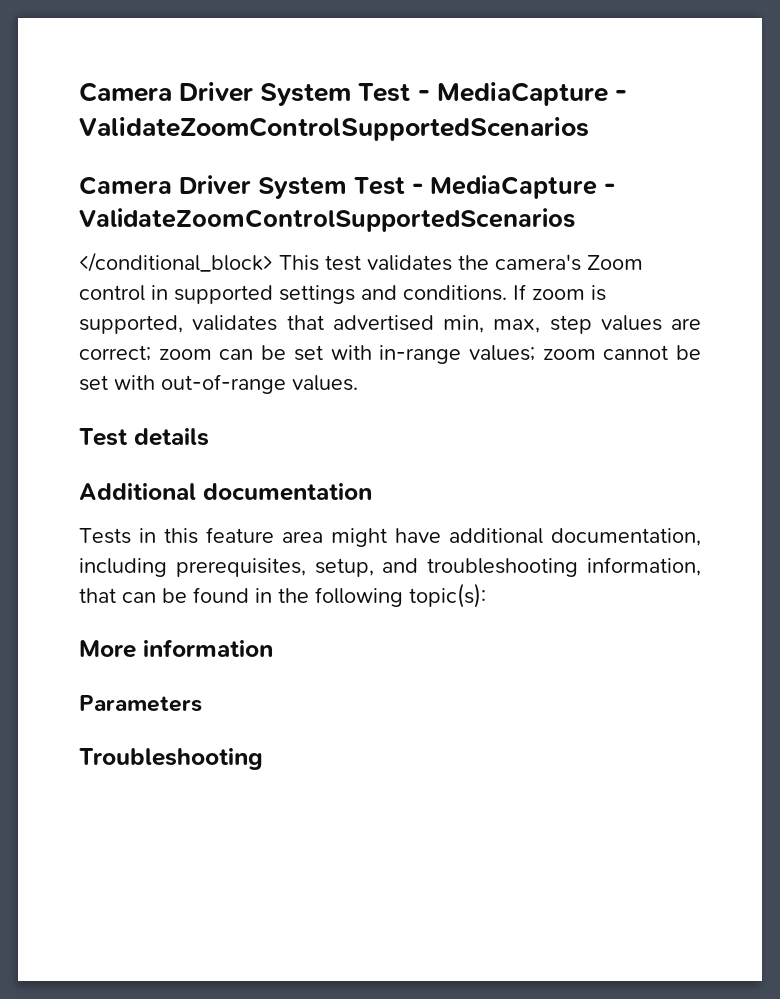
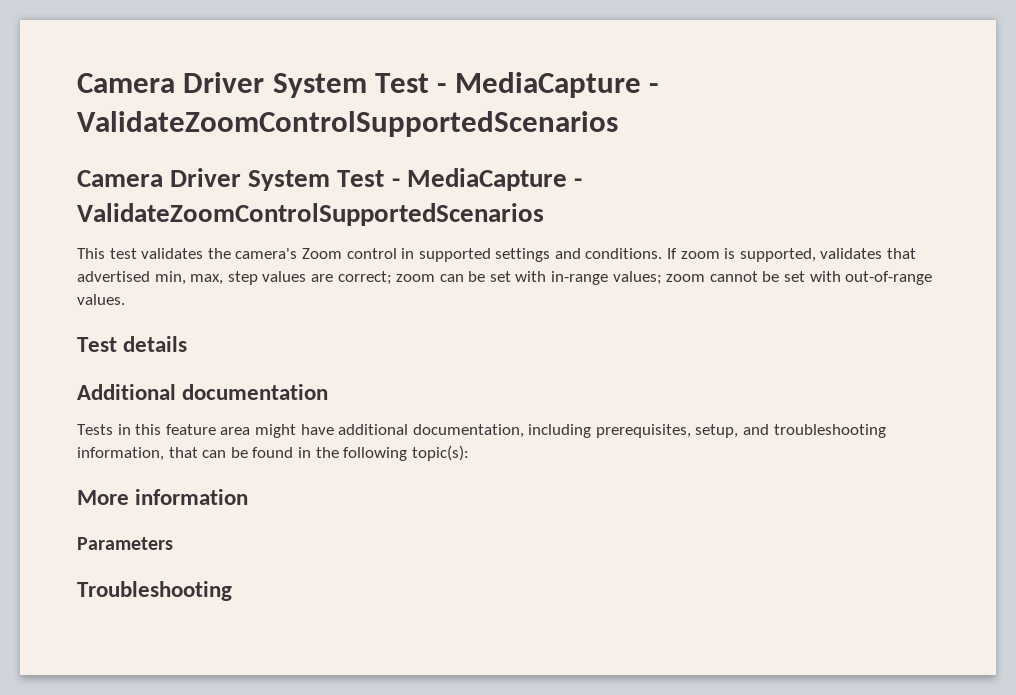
[79,252,273,272] </conditional_block> -> (544, 214) none

